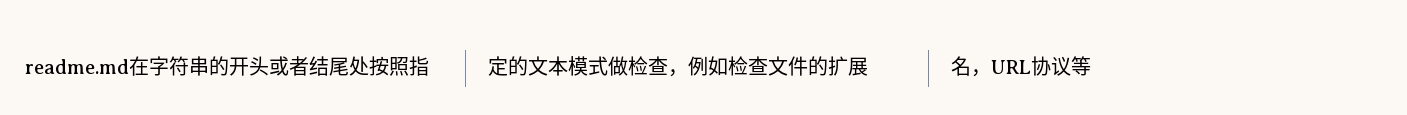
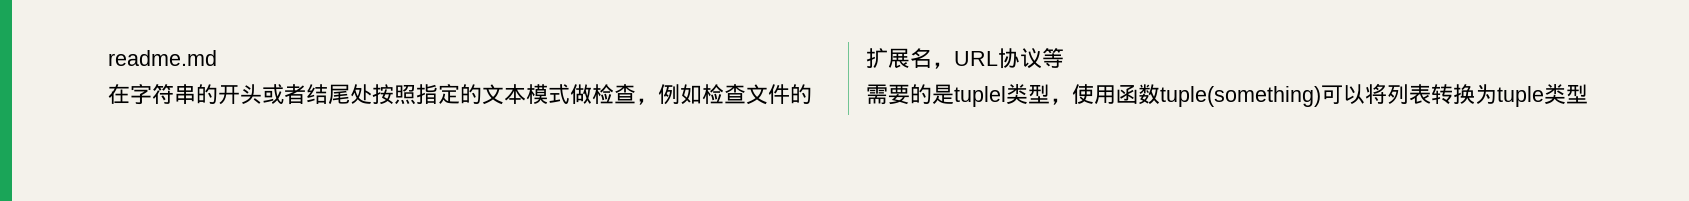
(129, 66) none -> (217, 58) //
(1091, 66) none -> [866,83,1588,107] // 需要的是tuplel类型，使用函数tuple(something)可以将列表转换为tuple类型

